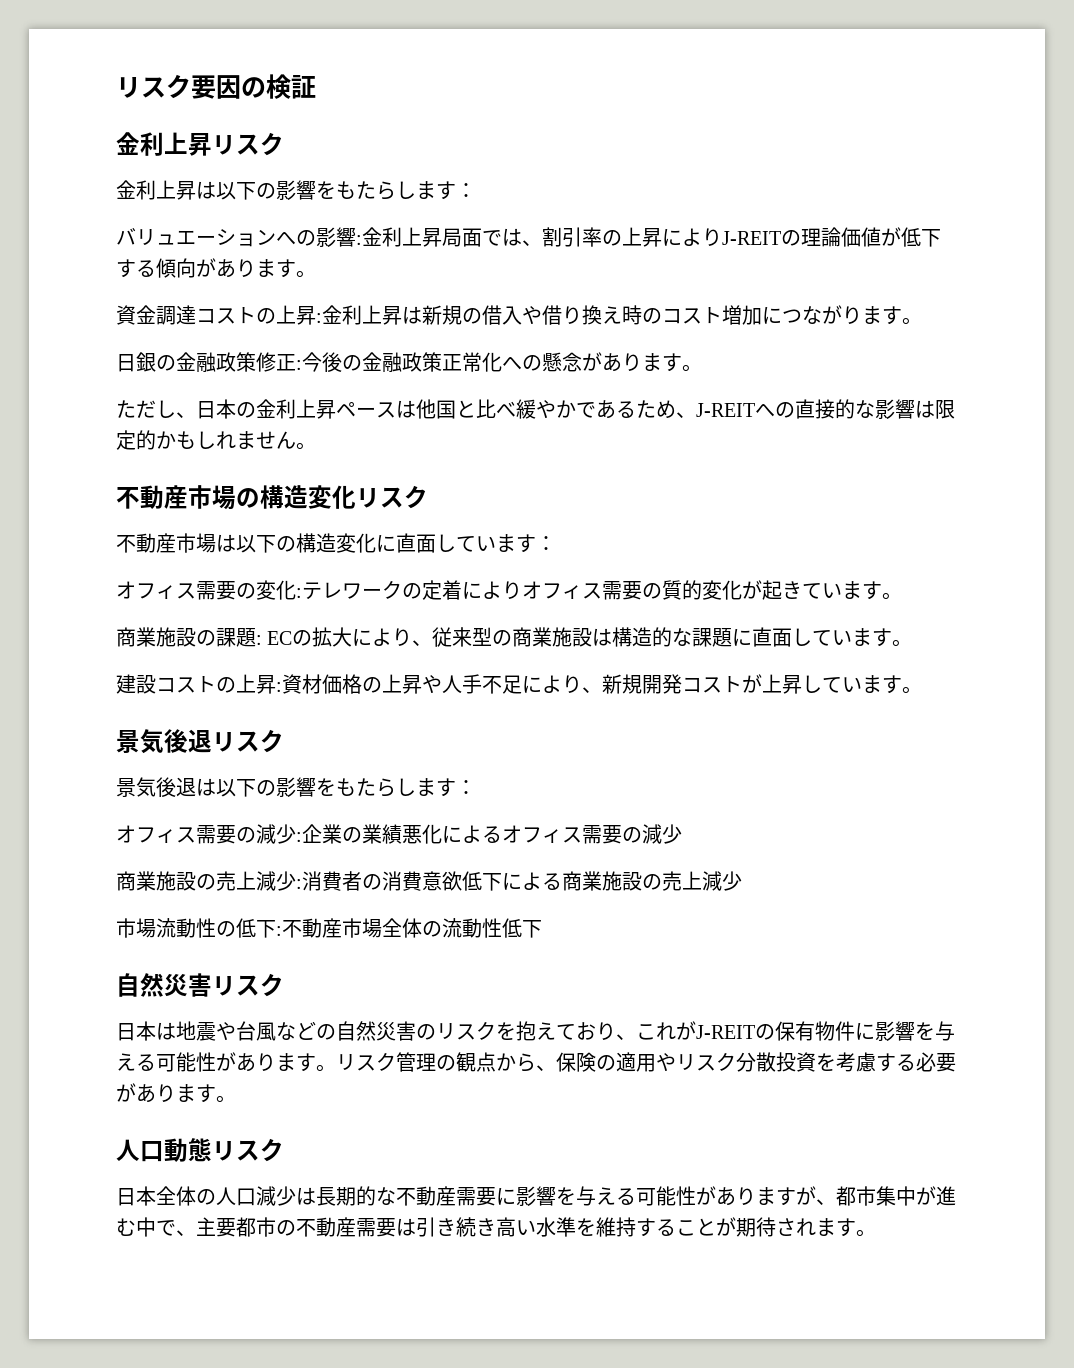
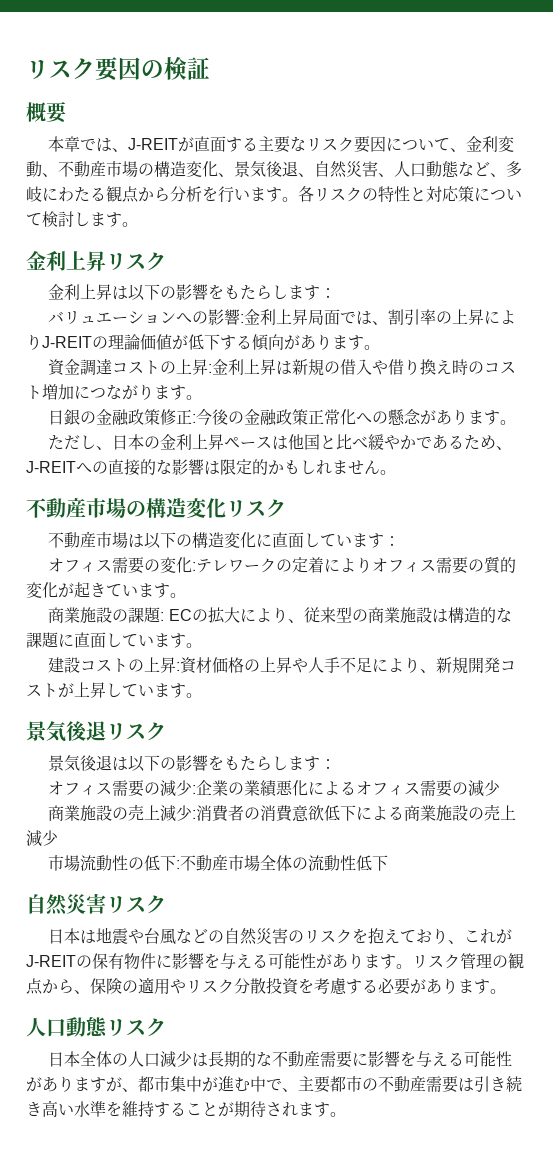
(316, 87) none -> [26,102,67,123] [48,136,515,153] [26,160,522,178] [26,186,522,203] [26,211,138,227] // 概要 // 本章では、J-REITが直面する主要なリスク要因について、金利変動、不動産市場の構造変化、景気後退、自然災害、人口動態など、多岐にわたる観点から分析を行います。各リスクの特性と対応策について検討します。

